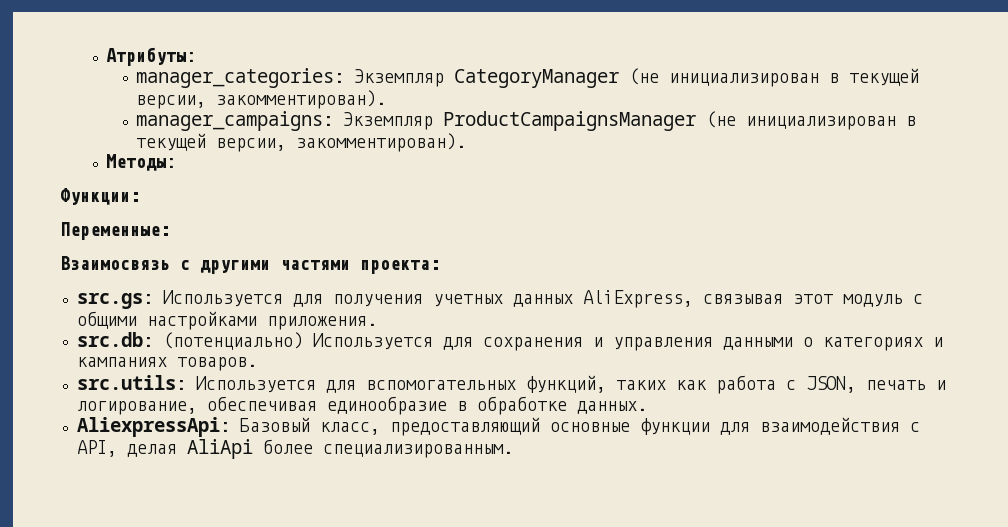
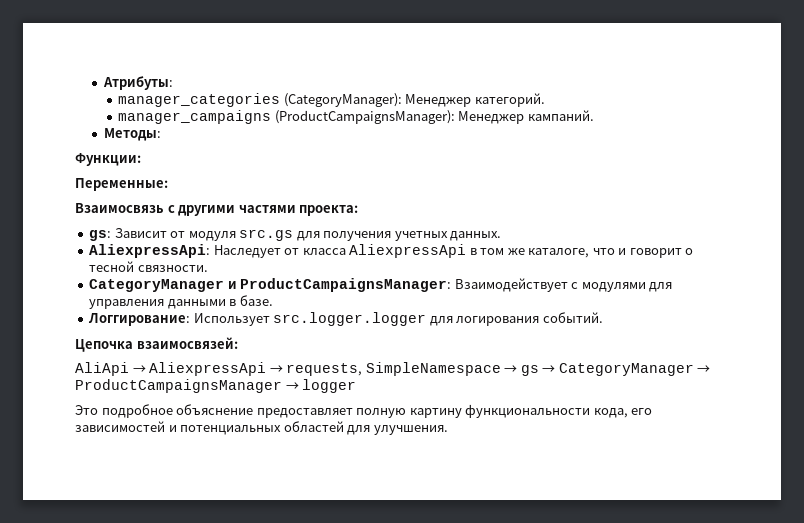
[136,68,920,88] [136,90,387,109] [136,111,917,131] [136,133,467,152] manager_categories: Экземпляр CategoryManager (не инициализирован в текущей версии, закомментирован). // manager_campaigns: Экземпляр ProductCampaignsManager (не инициализирован в текущей версии, закомментирован). -> [118,93,545,107] [118,110,594,124] manager_categories (CategoryManager): Менеджер категорий. // manager_campaigns (ProductCampaignsManager): Менеджер кампаний.
[76,290,923,309] [76,311,377,330] [76,332,943,351] [76,357,257,371] [76,375,946,394] [76,396,647,415] [76,417,920,437] [76,439,513,459] src.gs: Используется для получения учетных данных AliExpress, связывая этот модуль с общими настройками приложения. // src.db: (потенциально) Используется для сохранения и управления данными о категориях и кампаниях товаров. // src.utils: Используется для вспомогательных функций, таких как работа с JSON, печать и логирование, обеспечивая единообразие в обработке данных. // AliexpressApi: Базовый класс, предоставляющий основные функции для взаимодействия с API, делая AliApi более специализированным. -> [89,228,502,241] [89,244,694,258] [89,261,208,272] [89,278,673,292] [89,295,273,309] [88,312,603,326] [75,337,238,352] [75,362,711,376] [75,379,357,393] [75,404,653,418] [75,421,448,435] gs: Зависит от модуля src.gs для получения учетных данных. // AliexpressApi: Наследует от класса AliexpressApi в том же каталоге, что и говорит о тесной связности. // CategoryManager и ProductCampaignsManager: Взаимодействует с модулями для управления данными в базе. // Логгирование: Использует src.logger.logger для логирования событий. // Цепочка взаимосвязей: // AliApi → AliexpressApi → requests, SimpleNamespace → gs → CategoryManager → ProductCampaignsManager → logger // Это подробное объяснение предоставляет полную картину функциональности кода, его зависимостей и потенциальных областей для улучшения.

